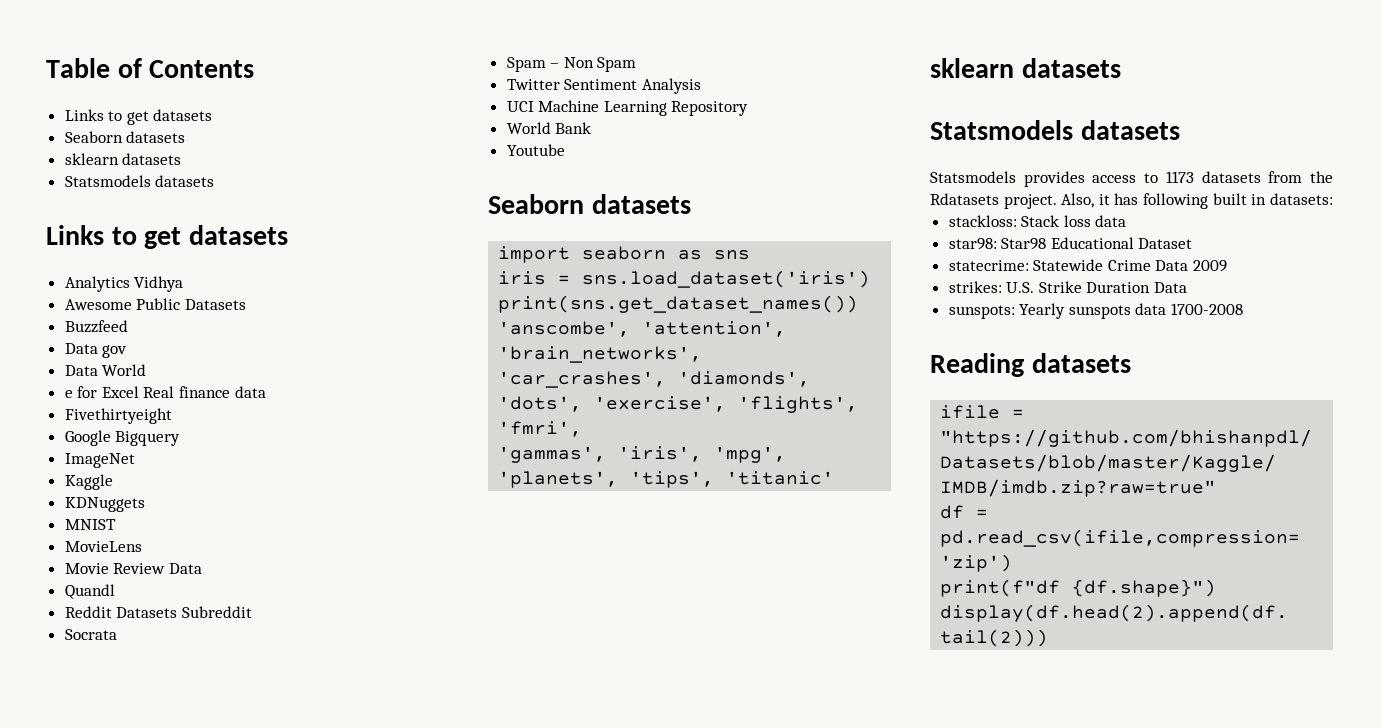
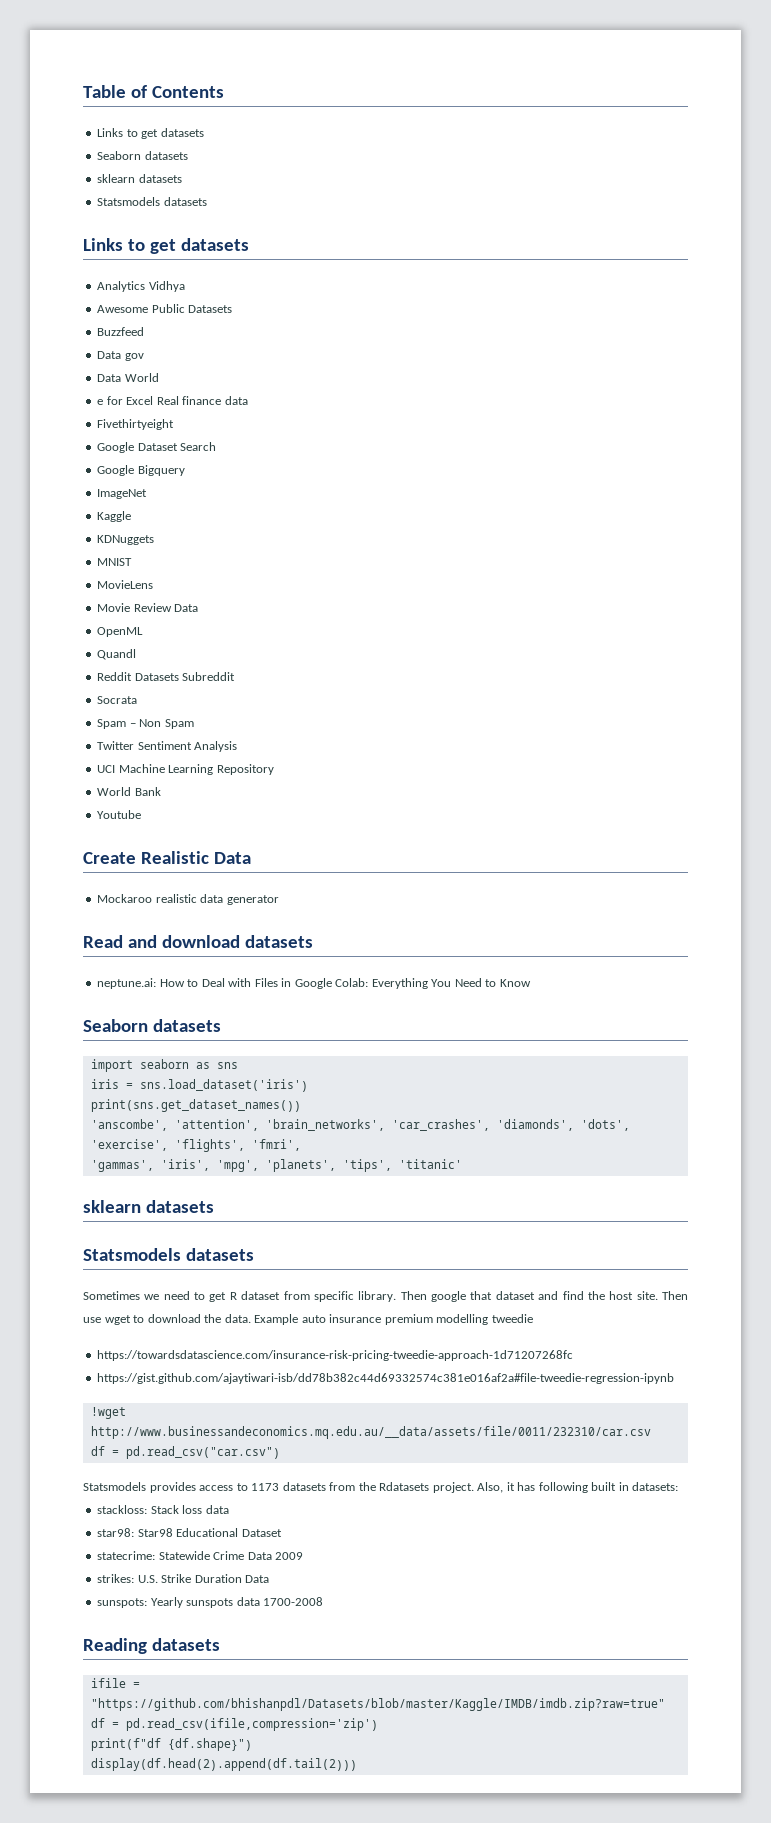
(172, 416) none -> [97,442,217,453] // Google Dataset Search
(202, 568) none -> [97,627,144,637] // OpenML
(565, 150) none -> [83,851,251,864] [97,894,279,905] [83,935,313,948] [97,978,531,989] // Create Realistic Data // Mockaroo realistic data generator // Read and download datasets // neptune.ai: How to Deal with Files in Google Colab: Everything You Need to Know
(1180, 130) none -> [83,1291,688,1302] [83,1314,533,1325] [97,1350,574,1361] [97,1373,675,1384] [90,1407,126,1419] [90,1426,651,1439] [90,1446,280,1459] // Sometimes we need to get R dataset from specific library. Then google that dataset and find the host site. Then use wget to download the data. Example auto insurance premium modelling tweedie // https://towardsdatascience.com/insurance-risk-pricing-tweedie-approach-1d71207268fc // https://gist.github.com/ajaytiwari-isb/dd78b382c44d69332574c381e016af2a#file-tweedie-regression-ipynb // !wget http://www.businessandeconomics.mq.edu.au/__data/assets/file/0011/232310/car.csv // df = pd.read_csv("car.csv")

